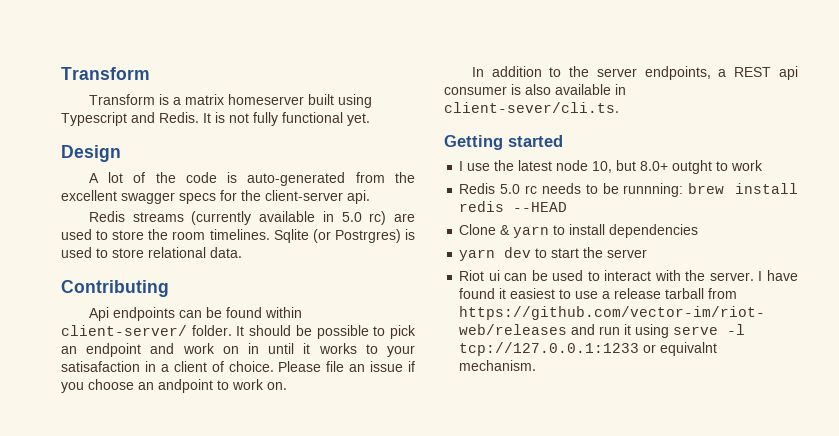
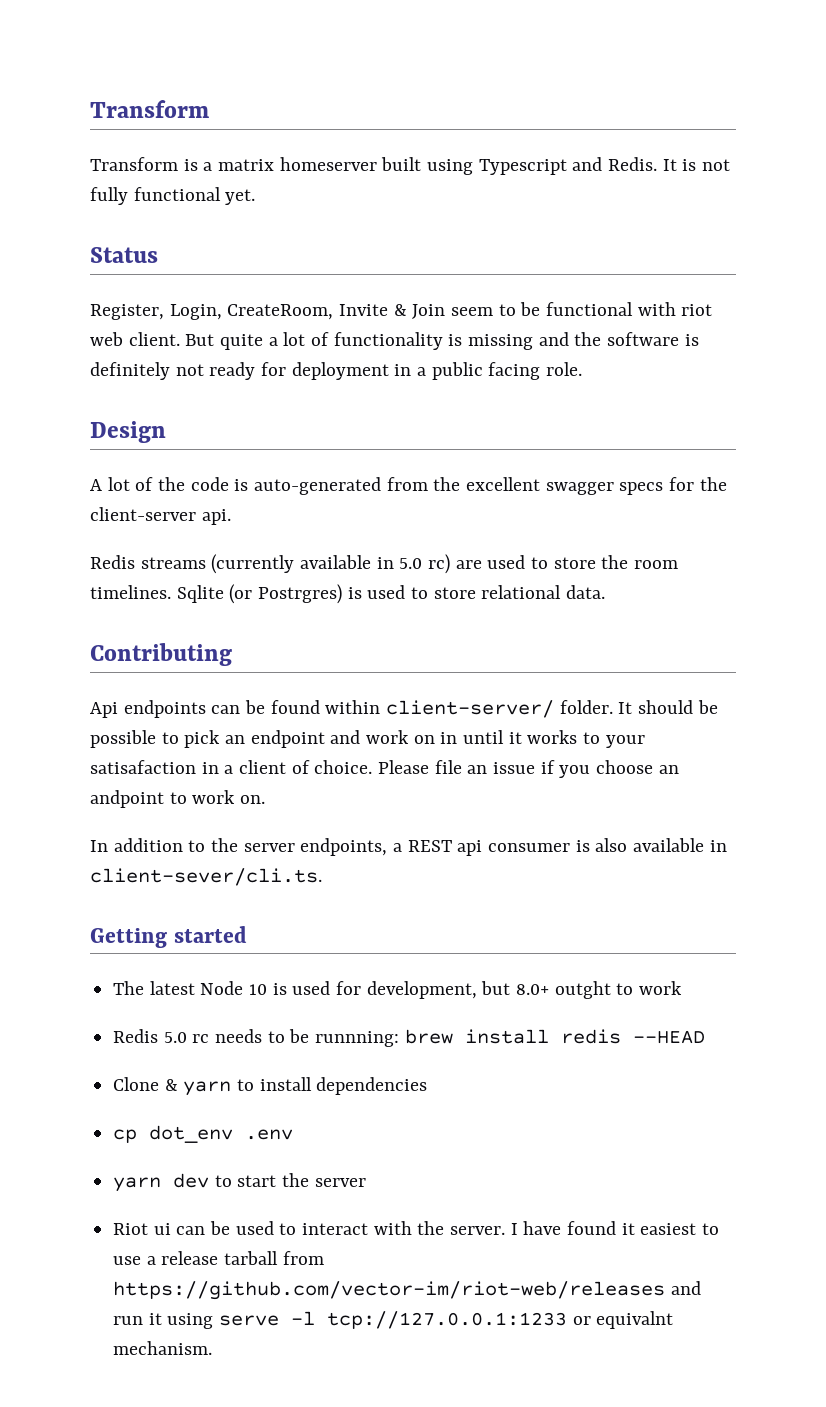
(370, 119) none -> [90,247,158,263] [90,302,713,320] [90,332,699,350] [90,362,583,380] // Status // Register, Login, CreateRoom, Invite & Join seem to be functional with riot web client. But quite a lot of functionality is missing and the software is definitely not ready for deployment in a public facing role.
[459,160,613,173] I use the latest node 10, -> [113,981,477,999] The latest Node 10 is used for development,
(699, 231) none -> [113,1125,294,1143] // cp dot_env .env

